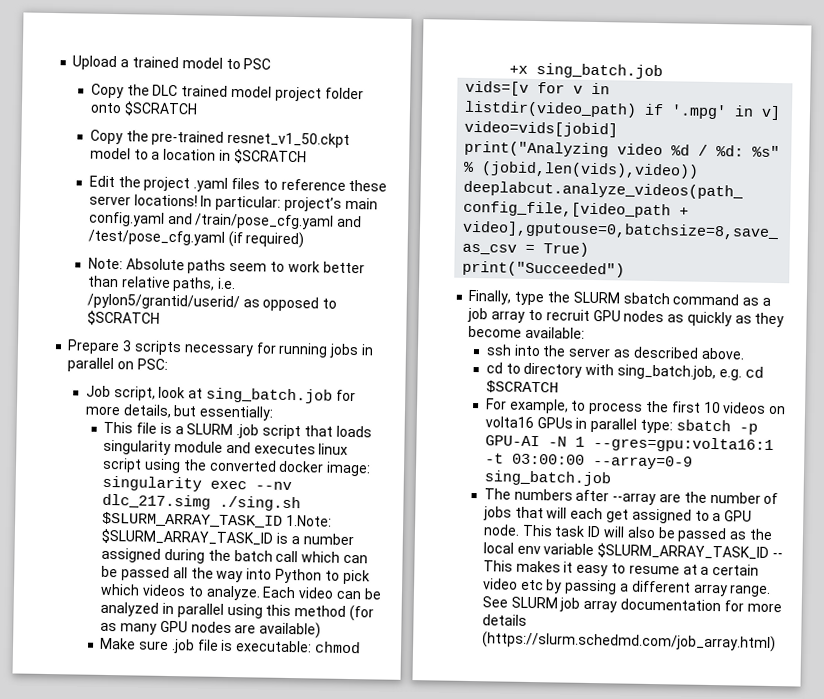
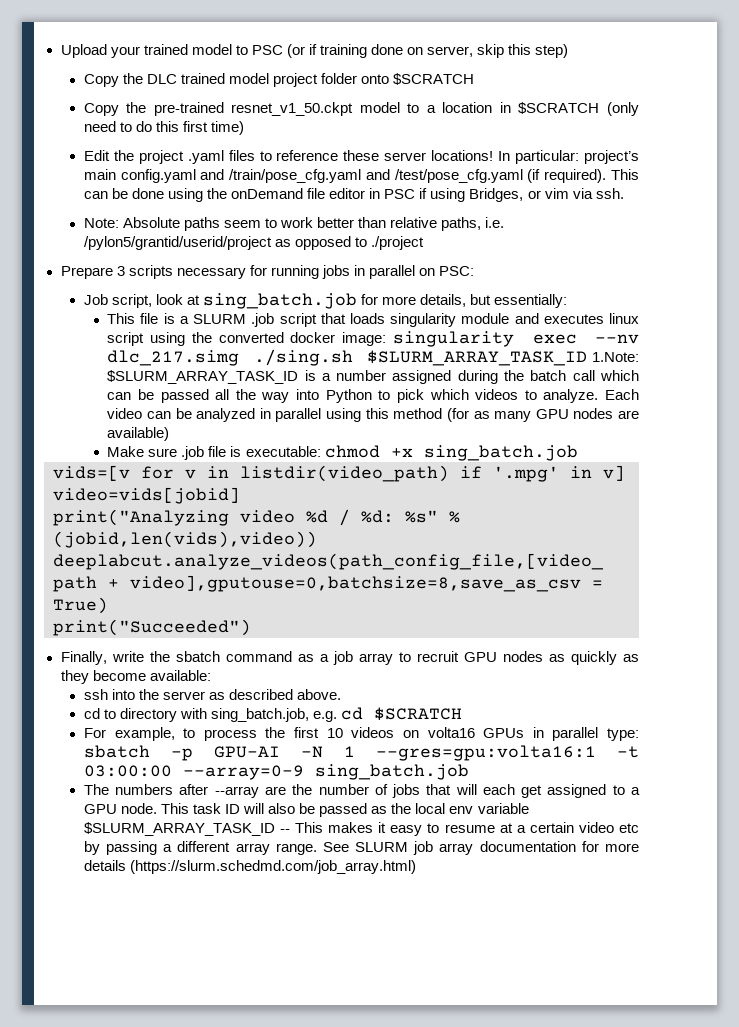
[120,59,130,68] a -> [110,46,140,58] your
(272, 64) none -> [286,44,569,58] (or if training done on server, skip this step)
(307, 157) none -> [607,102,640,116] [83,121,245,135] (only need to do this first time)
[245,231,305,249] required) -> [544,169,640,183] [83,188,624,202] required). This can be done using the onDemand file editor in PSC if using Bridges, or vim via ssh.
[86,293,240,311] /pylon5/grantid/userid/ -> [83,236,272,250] /pylon5/grantid/userid/project
[86,310,160,326] $SCRATCH -> [371,236,425,250] ./project
[514,291,620,306] type the SLURM -> [111,651,170,662] write the

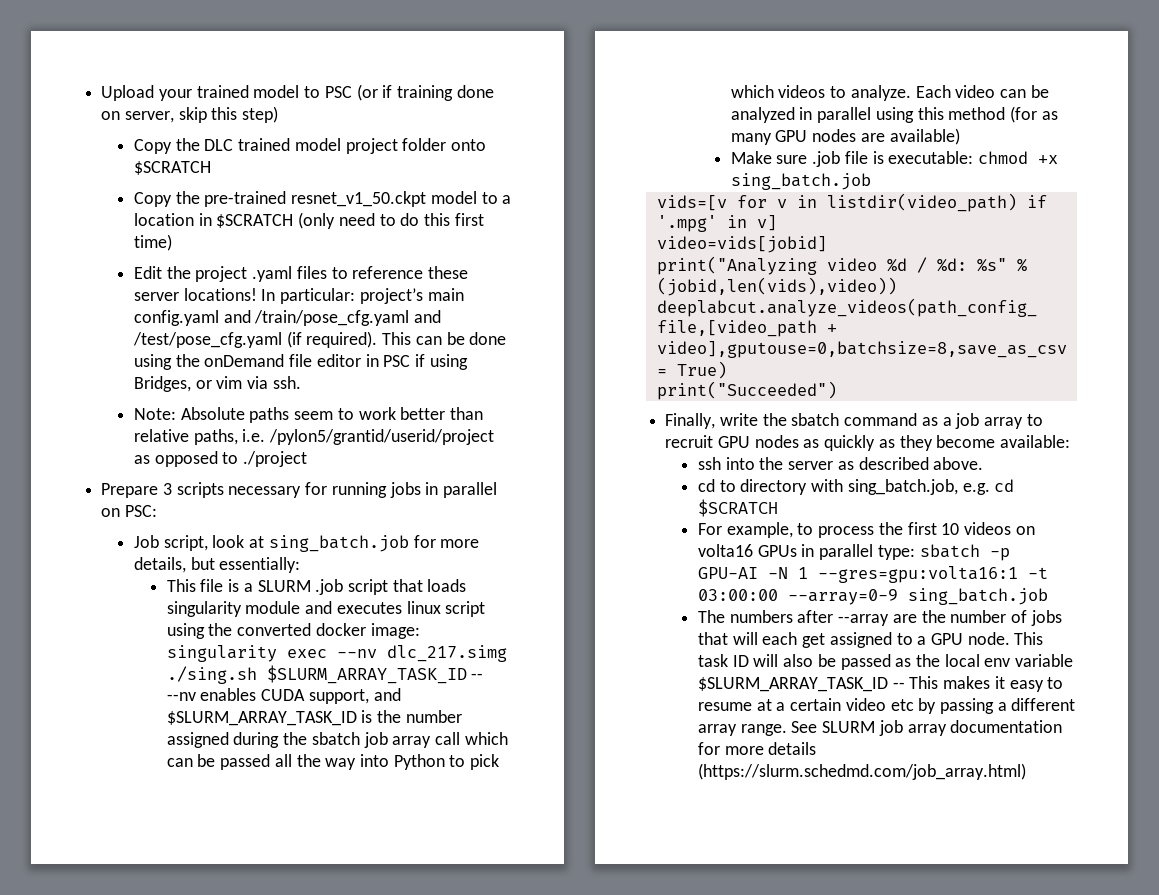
[592,352,640,362] 1.Note: -> [471,673,484,680] [166,688,401,704] -- --nv enables CUDA support, and
[321,373,331,381] a -> [377,710,402,723] the
[530,370,567,381] batch -> [311,732,432,748] sbatch job array

